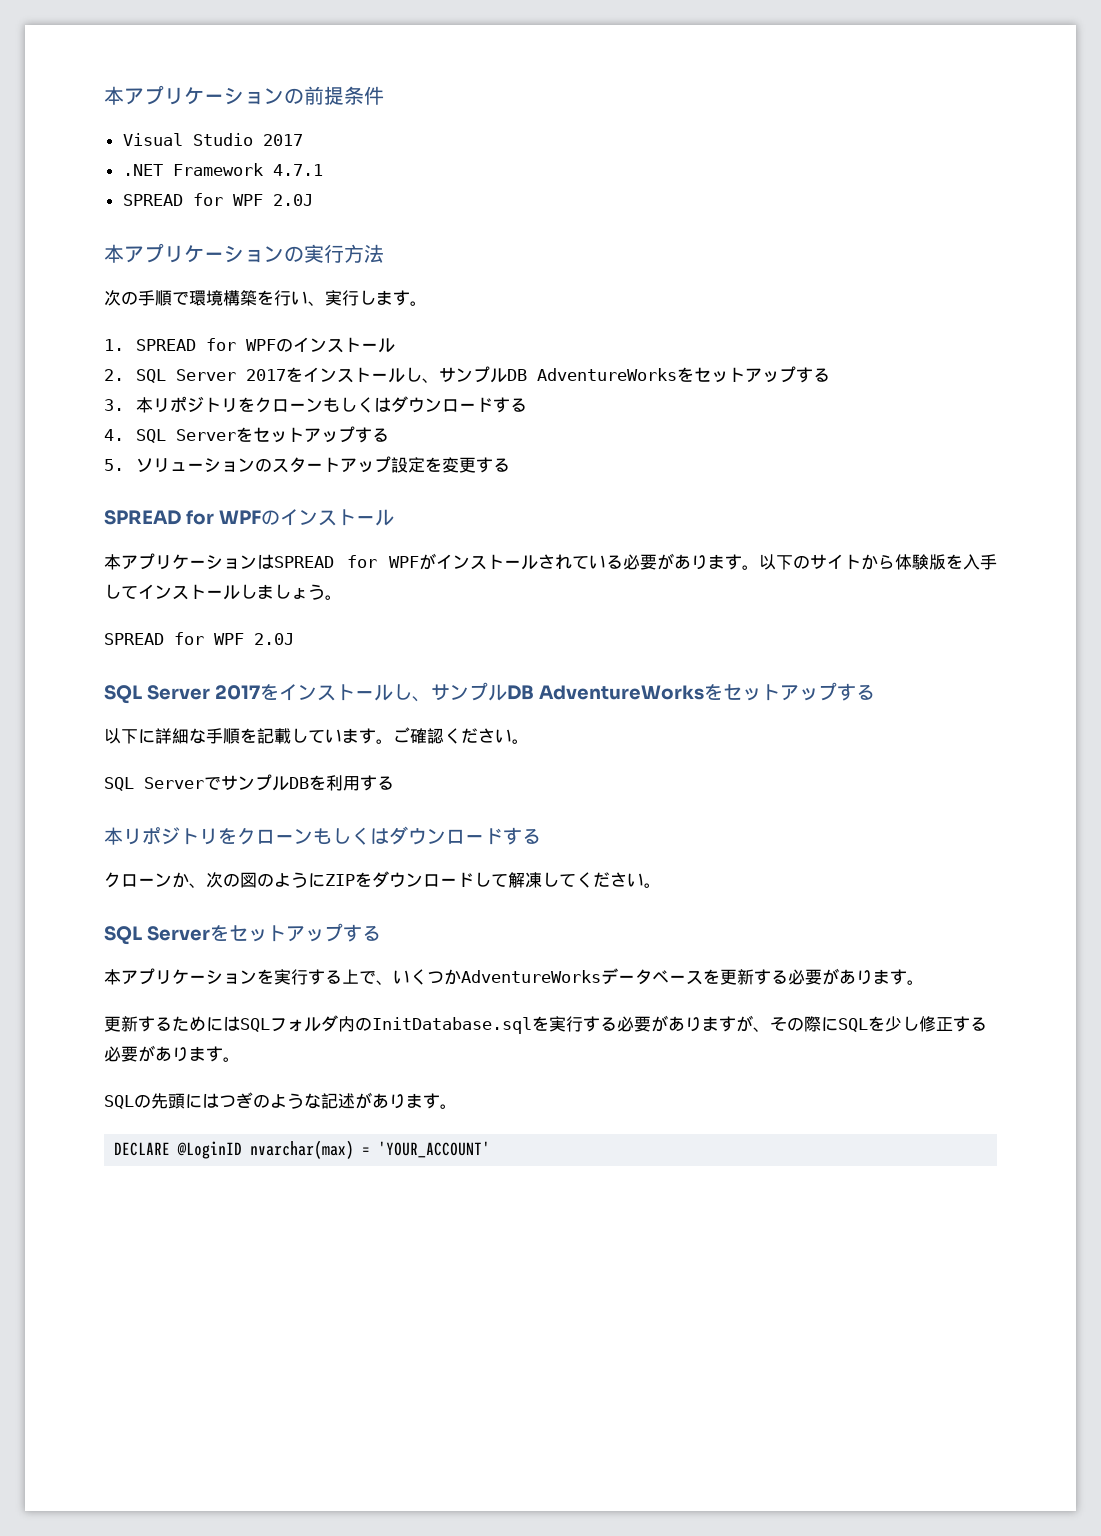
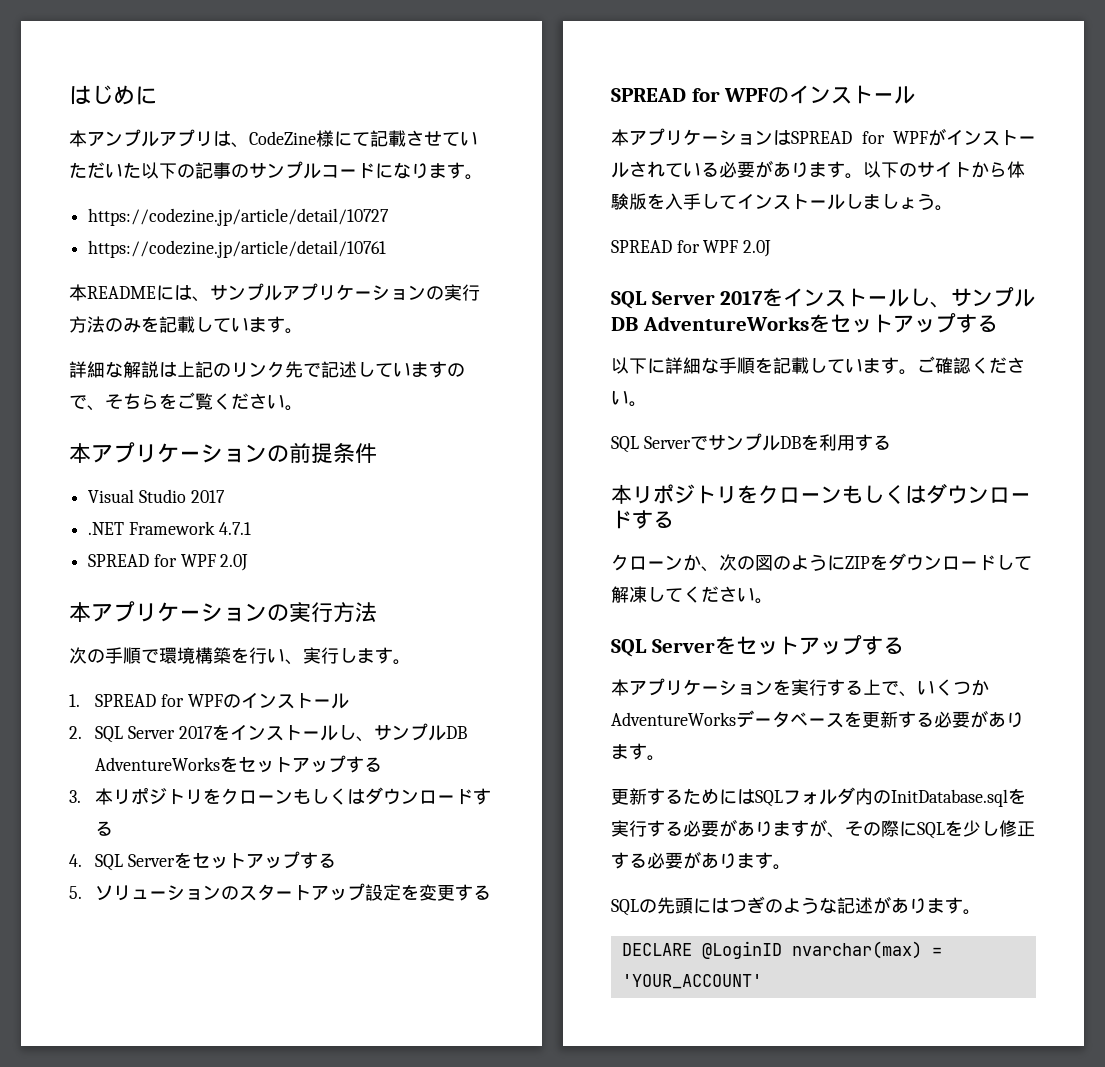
(104, 95) none -> [69,85,157,105] [69,129,478,148] [69,161,483,180] [88,208,390,226] [88,240,387,258] [69,283,480,302] [69,316,303,334] [69,361,465,378] [69,392,303,411] はじめに // 本アンプルアプリは、CodeZine様にて記載させていただいた以下の記事のサンプルコードになります。 // https://codezine.jp/article/detail/10727 // https://codezine.jp/article/detail/10761 // 本READMEには、サンプルアプリケーションの実行方法のみを記載しています。 // 詳細な解説は上記のリンク先で記述していますので、そちらをご覧ください。 //

